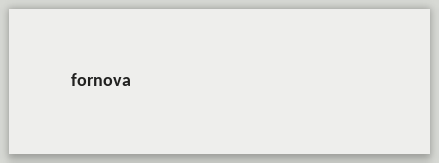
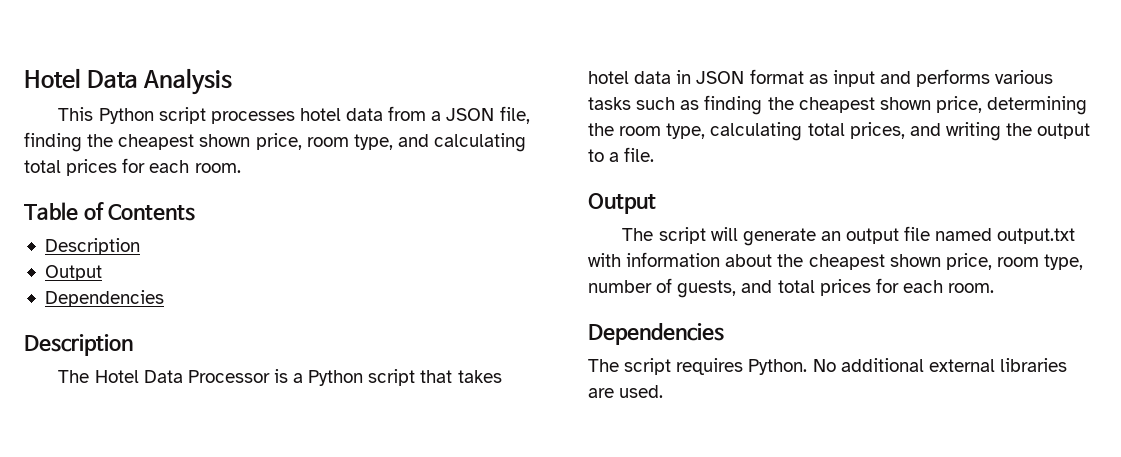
[71,73,131,86] fornova -> [24,68,233,95] [58,106,530,124] [24,132,527,152] [24,158,241,176] [24,202,196,221] [44,238,140,255] [44,265,102,281] [44,290,164,307] [24,334,133,356] [58,369,502,386] [588,69,1054,87] [588,95,1088,115] [588,122,1091,141] [588,147,655,162] [588,193,656,214] [622,226,1076,246] [588,252,1084,270] [588,278,995,298] [588,323,724,345] [588,358,1067,375] [588,385,664,398] Hotel Data Analysis // This Python script processes hotel data from a JSON file, finding the cheapest shown price, room type, and calculating total prices for each room. // Table of Contents // Description // Output // Dependencies // Description // The Hotel Data Processor is a Python script that takes hotel data in JSON format as input and performs various tasks such as finding the cheapest shown price, determining the room type, calculating total prices, and writing the output to a file. // Output // The script will generate an output file named output.txt with information about the cheapest shown price, room type, number of guests, and total prices for each room. // Dependencies // The script requires Python. No additional external libraries are used.

